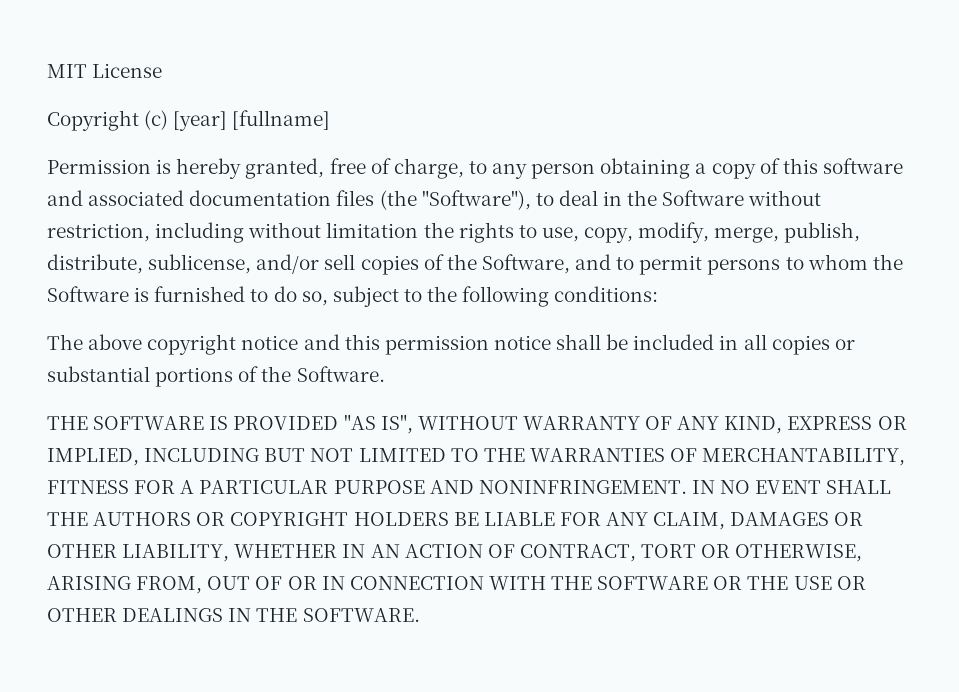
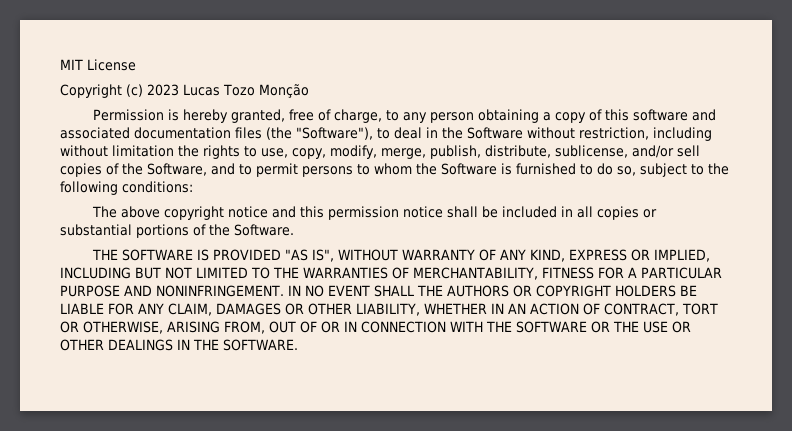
[173,110,331,131] [year] [fullname] -> [147,84,309,98] 2023 Lucas Tozo Monção

